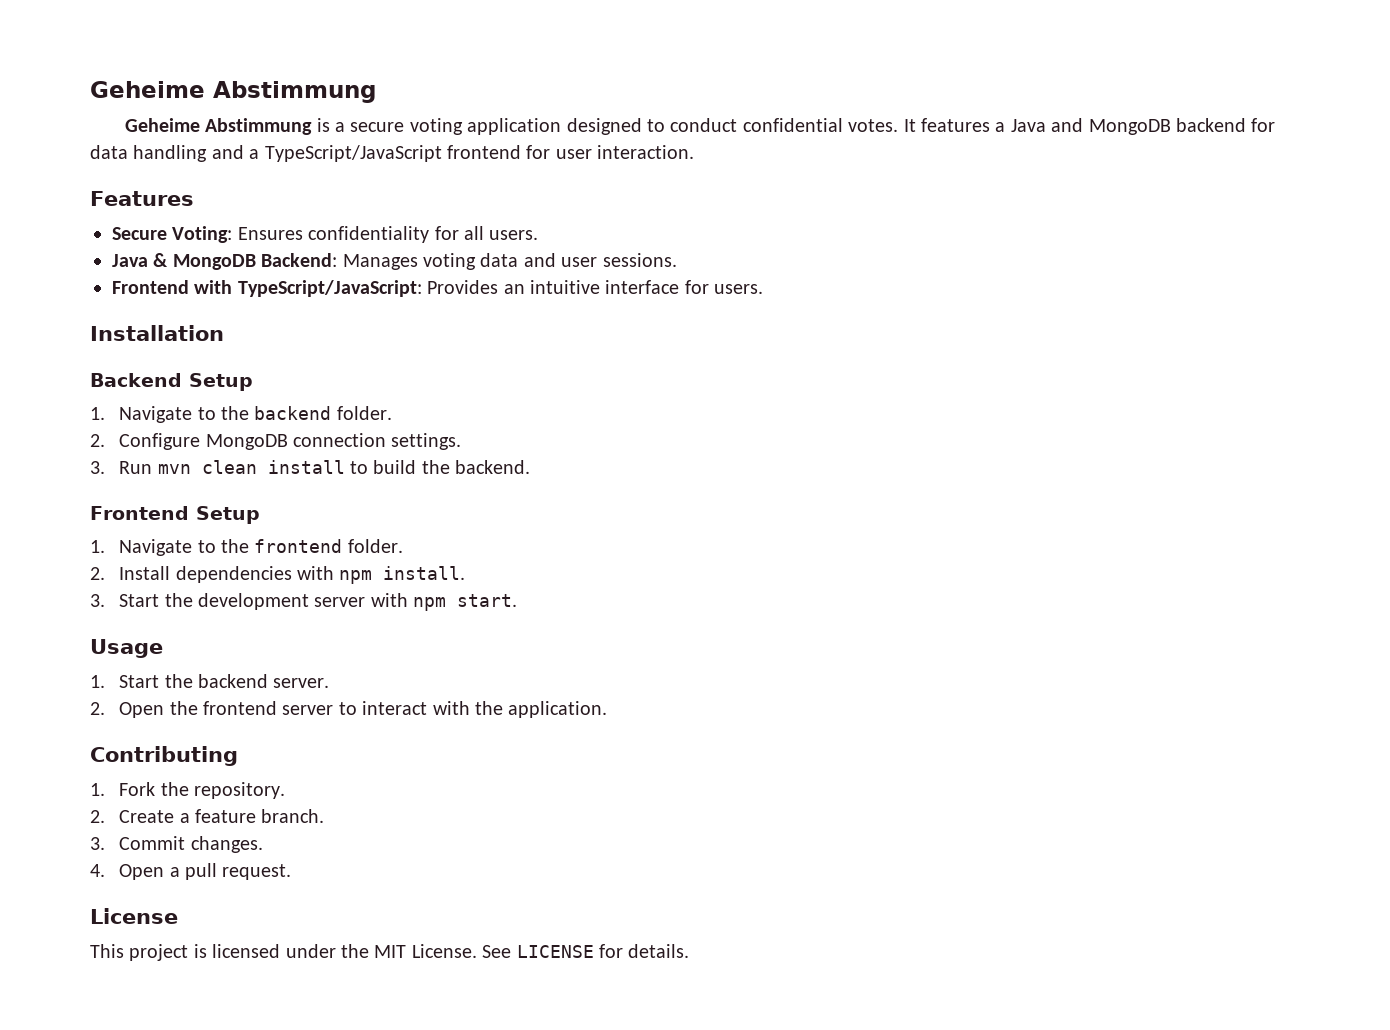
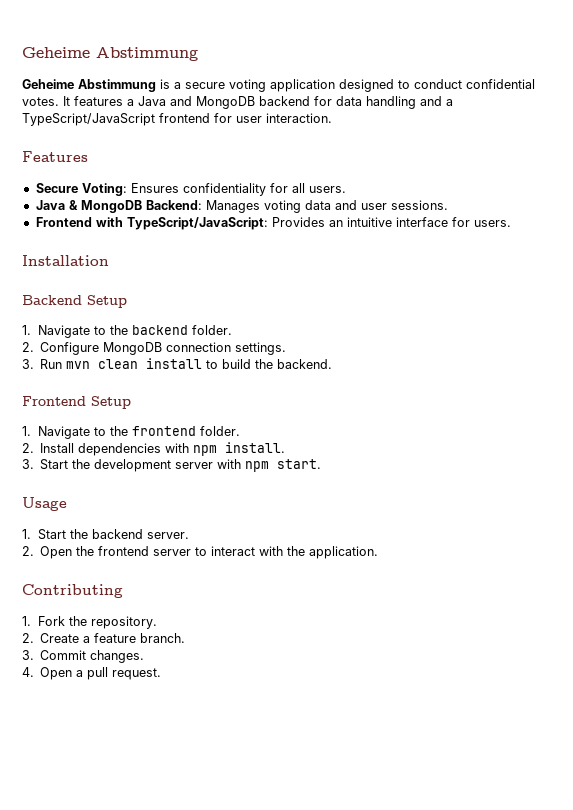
[90,908,178,924] [90,944,690,961] // License // This project is licensed under the MIT License. See LICENSE for details. -> (162, 674) none

